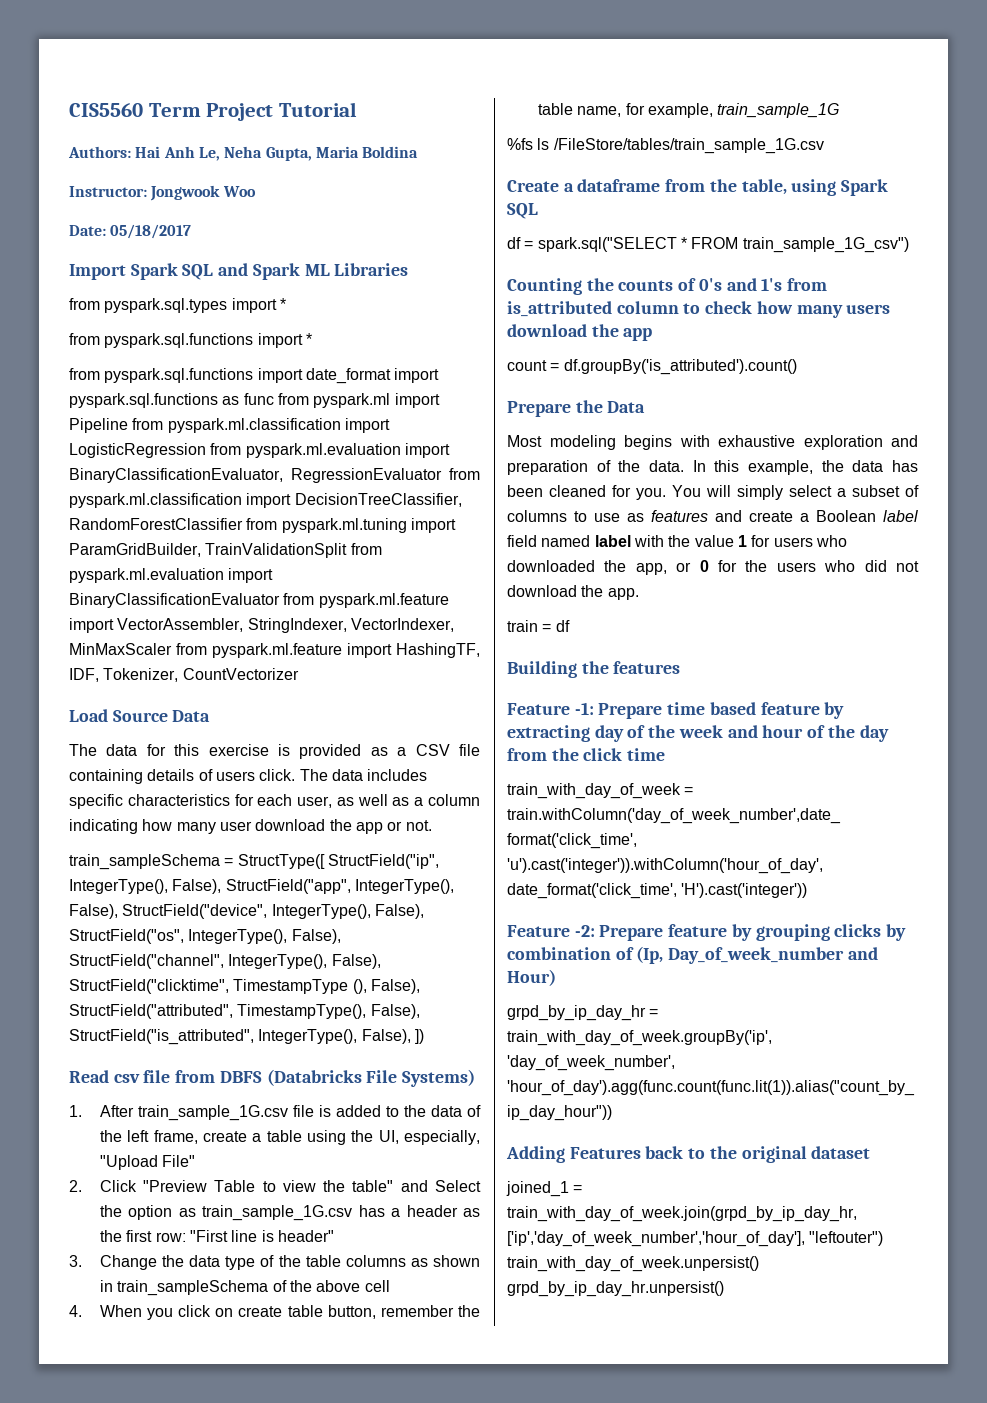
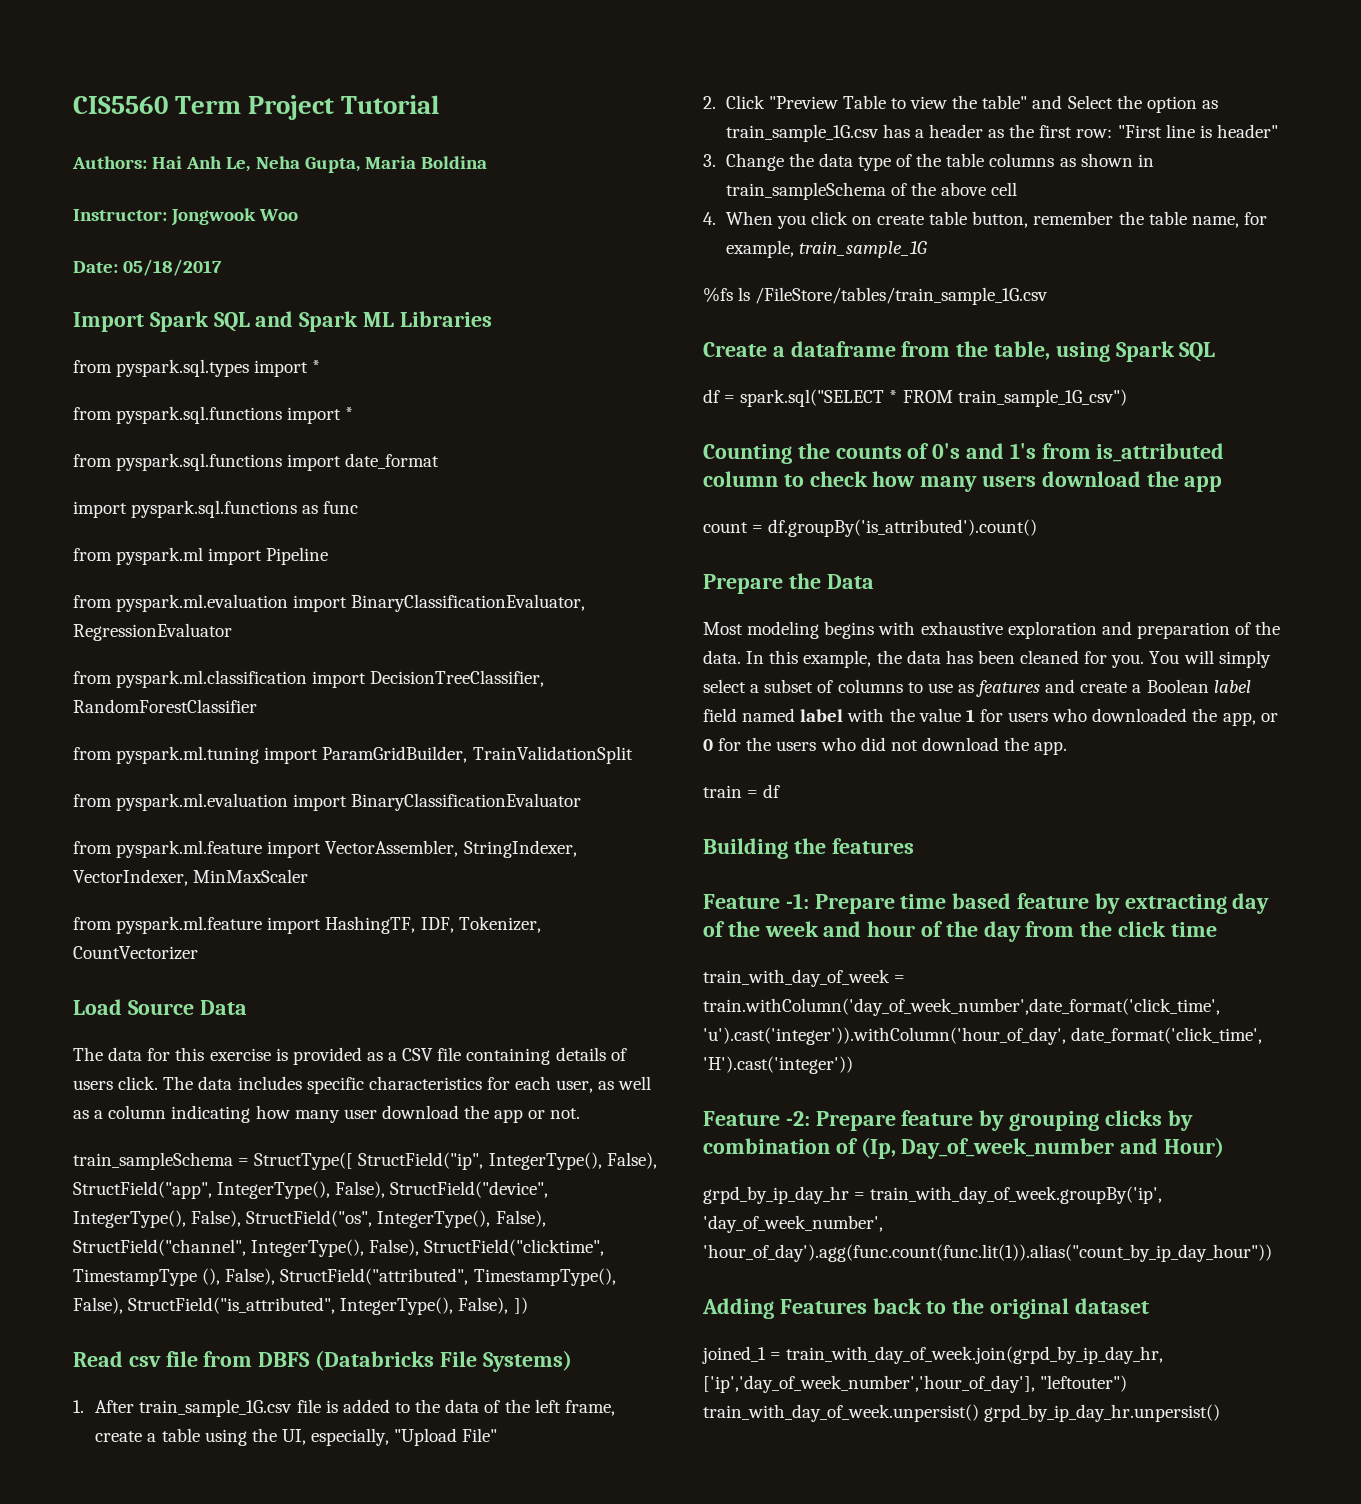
(391, 376) none -> (440, 461) //
(274, 399) none -> (359, 507) //
[132,418,390,433] [69,443,206,458] from pyspark.ml.classification import LogisticRegression -> (329, 556) //
(442, 475) none -> (232, 632) //
(243, 524) none -> (257, 706) //
(348, 550) none -> (633, 755) //
(280, 600) none -> (582, 802) //
(172, 649) none -> (309, 876) //

